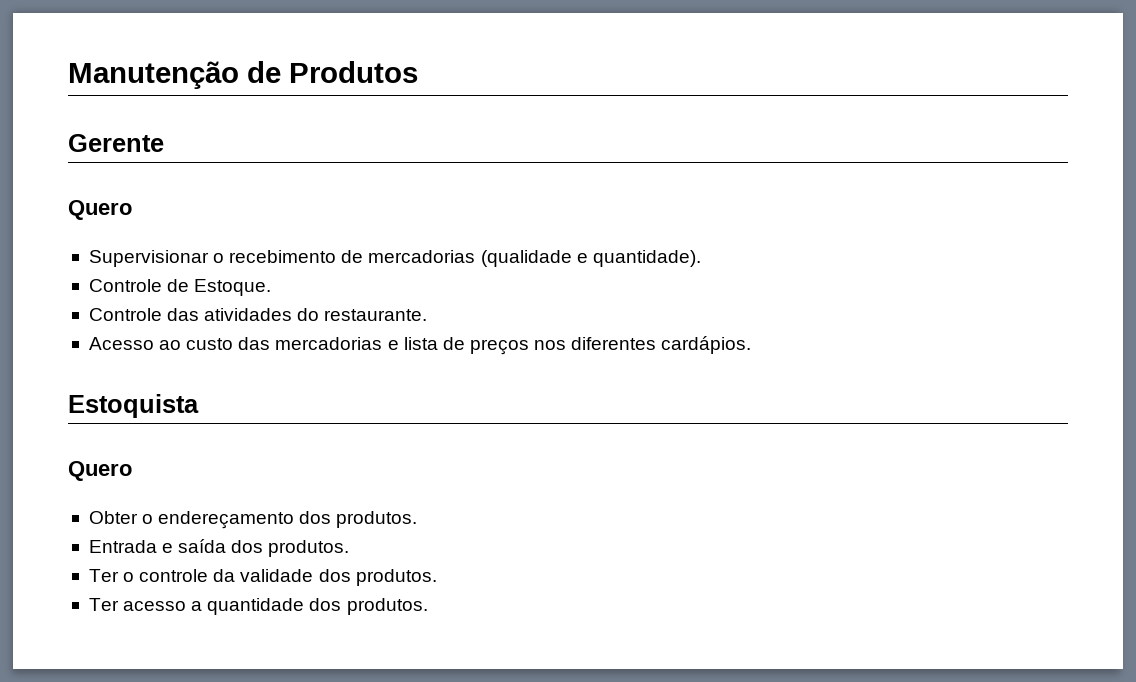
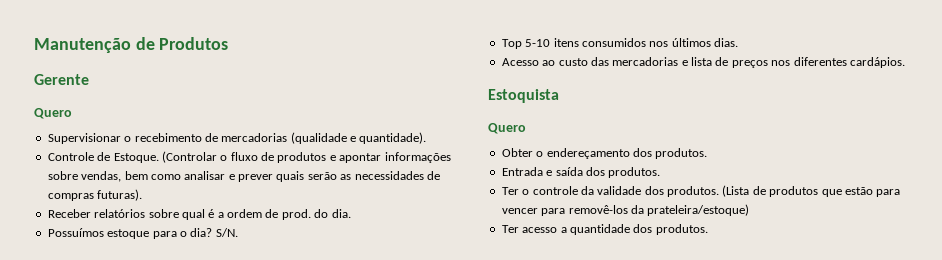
[88,308,428,321] // Controle das atividades do restaurante. -> [161,151,451,163] [47,171,440,182] [47,189,143,201] [47,209,351,220] [47,228,238,239] [501,38,738,49] (Controlar o fluxo de produtos e apontar informações sobre vendas, bem como analisar e prever quais serão as necessidades de compras futuras). // Receber relatórios sobre qual é a ordem de prod. do dia. // Possuímos estoque para o dia? S/N. // Top 5-10 itens consumidos nos últimos dias.
(437, 577) none -> [722,185,901,197] [501,204,750,216] (Lista de produtos que estão para vencer para removê-los da prateleira/estoque)

